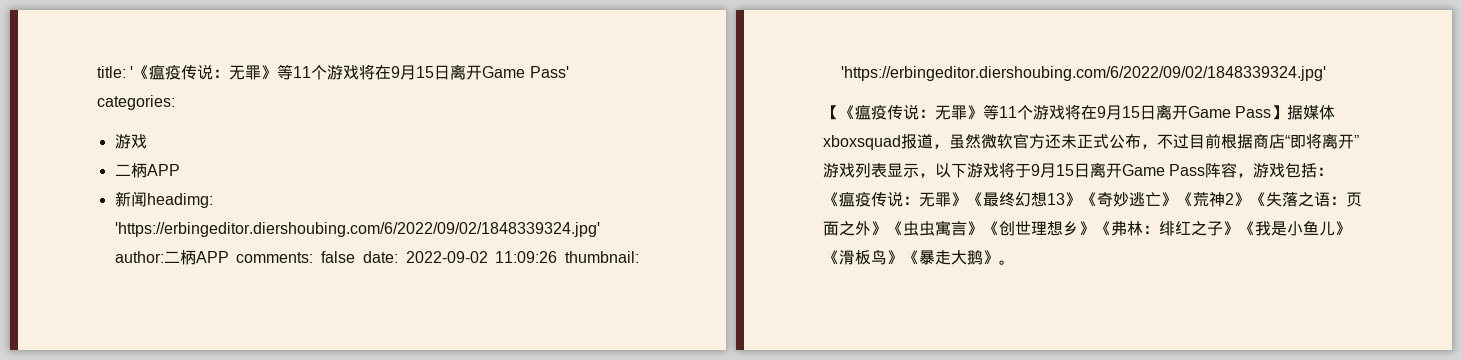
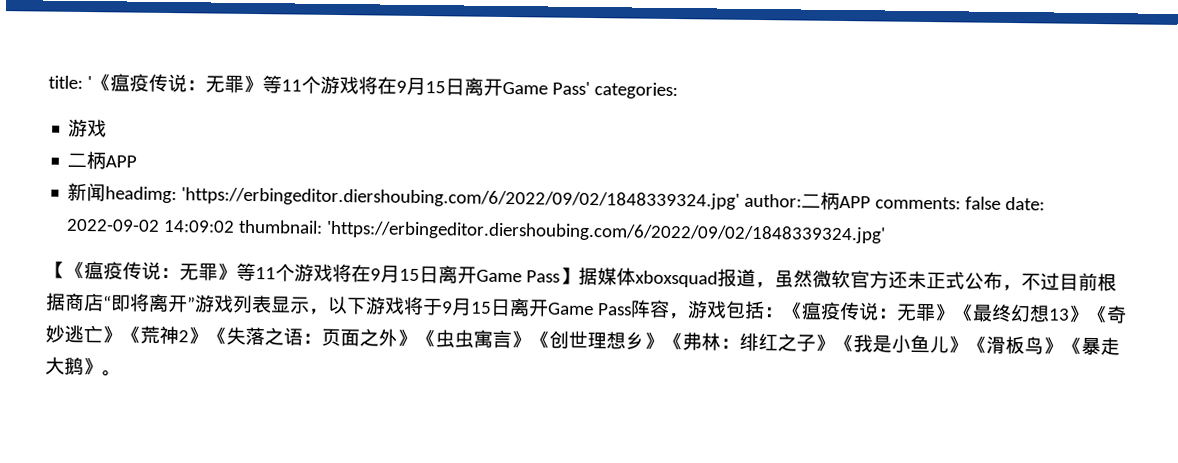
[495,251,558,263] 11:09:26 -> [163,219,236,233] 14:09:02

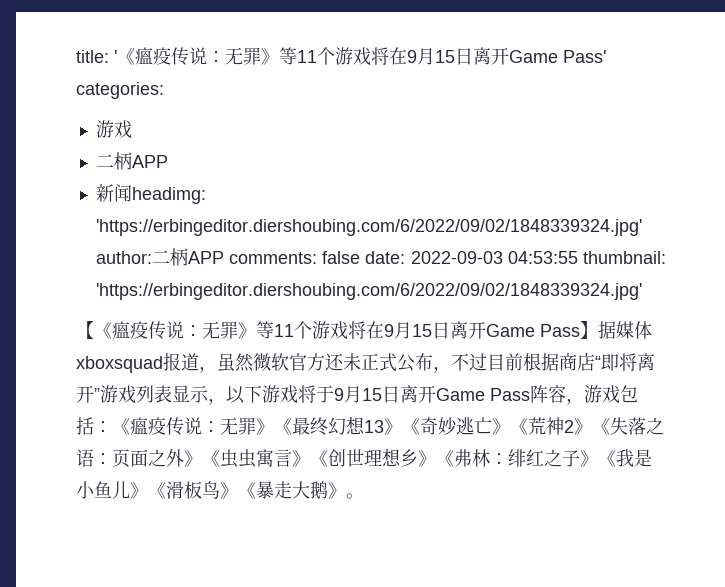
[66,218,236,233] 2022-09-02 14:09:02 -> [410,251,578,264] 2022-09-03 04:53:55

